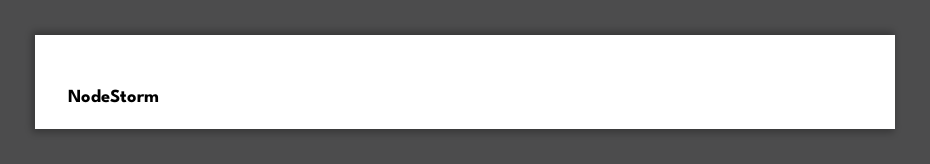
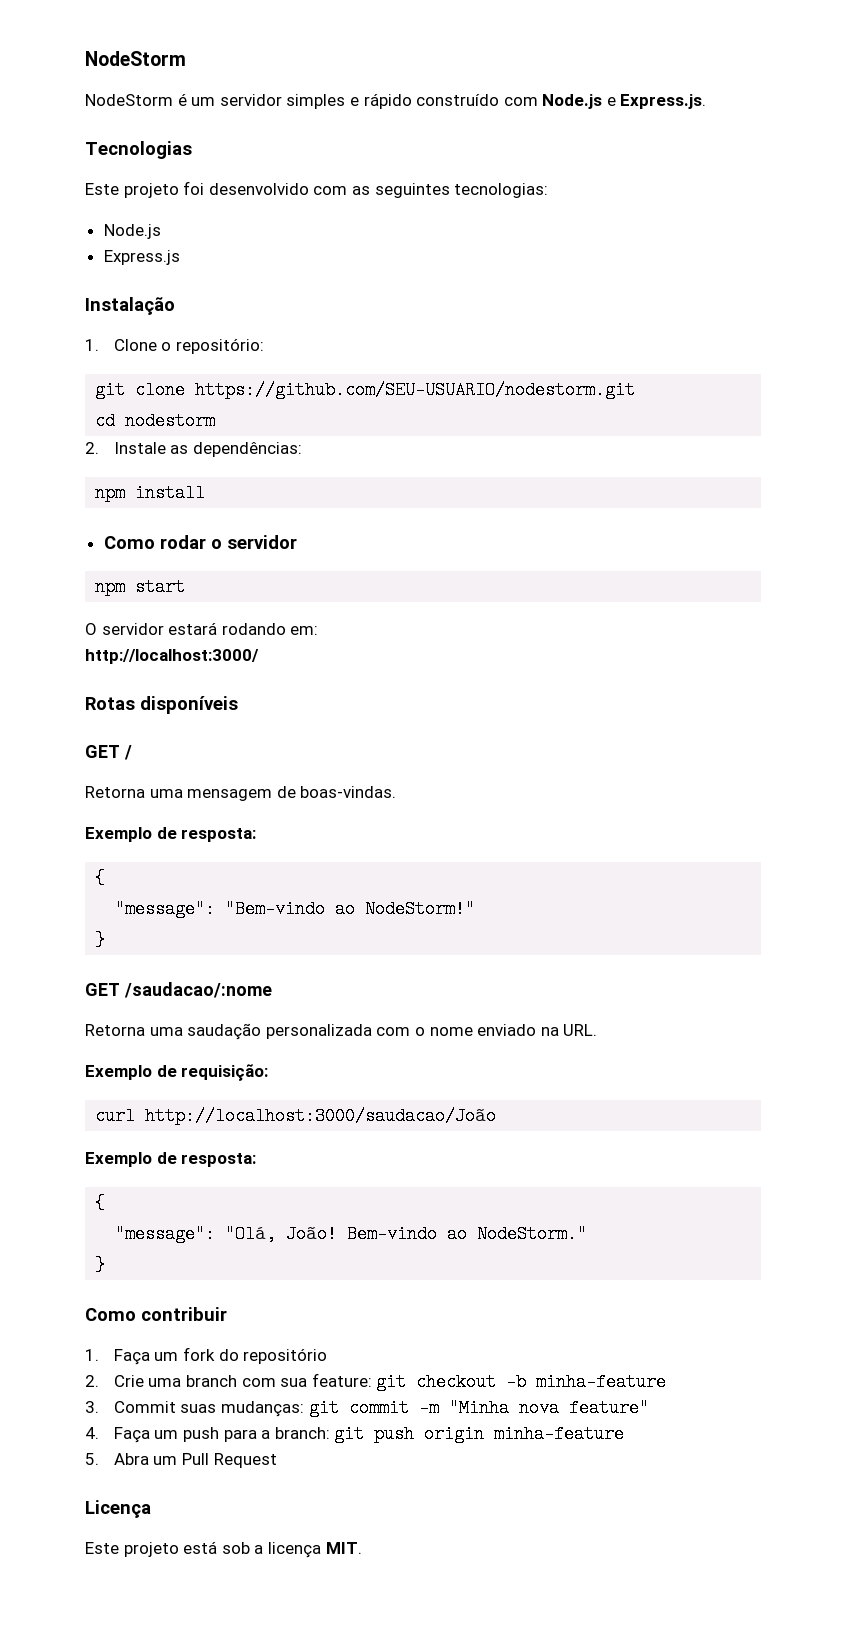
[68,89,159,103] NodeStorm -> [85,51,186,66] [85,93,707,109] [85,141,192,159] [85,181,549,198] [103,224,161,239] [103,250,180,265] [85,297,175,315] [85,338,265,354] [95,381,636,399] [95,412,216,430] [85,442,303,457] [95,484,206,502] [103,535,297,549] [95,578,186,596] [85,622,319,635] [85,649,259,664] [85,696,238,714] [85,745,132,760] [85,786,397,801] [85,827,257,842] [95,869,106,887] [115,900,476,918] [95,931,106,949] [85,982,272,998] [85,1023,598,1040] [85,1064,269,1081] [95,1107,497,1125] [85,1152,257,1167] [95,1194,106,1212] [115,1225,588,1243] [95,1256,106,1274] [85,1307,227,1321] [85,1347,328,1365] [85,1373,667,1391] [85,1399,649,1417] [85,1425,625,1443] [85,1453,277,1468] [85,1500,151,1518] [85,1541,362,1558] NodeStorm // NodeStorm é um servidor simples e rápido construído com Node.js e Express.js. // Tecnologias // Este projeto foi desenvolvido com as seguintes tecnologias: // Node.js // Express.js // Instalação // 1. Clone o repositório: // git clone https://github.com/SEU-USUARIO/nodestorm.git // cd nodestorm // 2. Instale as dependências: // npm install // Como rodar o servidor // npm start // O servidor estará rodando em: // http://localhost:3000/ // Rotas disponíveis // GET / // Retorna uma mensagem de boas-vindas. // Exemplo de resposta: // { // "message": "Bem-vindo ao NodeStorm!" // } // GET /saudacao/:nome // Retorna uma saudação personalizada com o nome enviado na URL. // Exemplo de requisição: // curl http://localhost:3000/saudacao/João // Exemplo de resposta: // { // "message": "Olá, João! Bem-vindo ao NodeStorm." // } // Como contribuir // 1. Faça um fork do repositório // 2. Crie uma branch com sua feature: git checkout -b minha-feature // 3. Commit suas mudanças: git commit -m "Minha nova feature" // 4. Faça um push para a branch: git push origin minha-feature // 5. Abra um Pull Request // Licença // Este projeto está sob a licença MIT.

